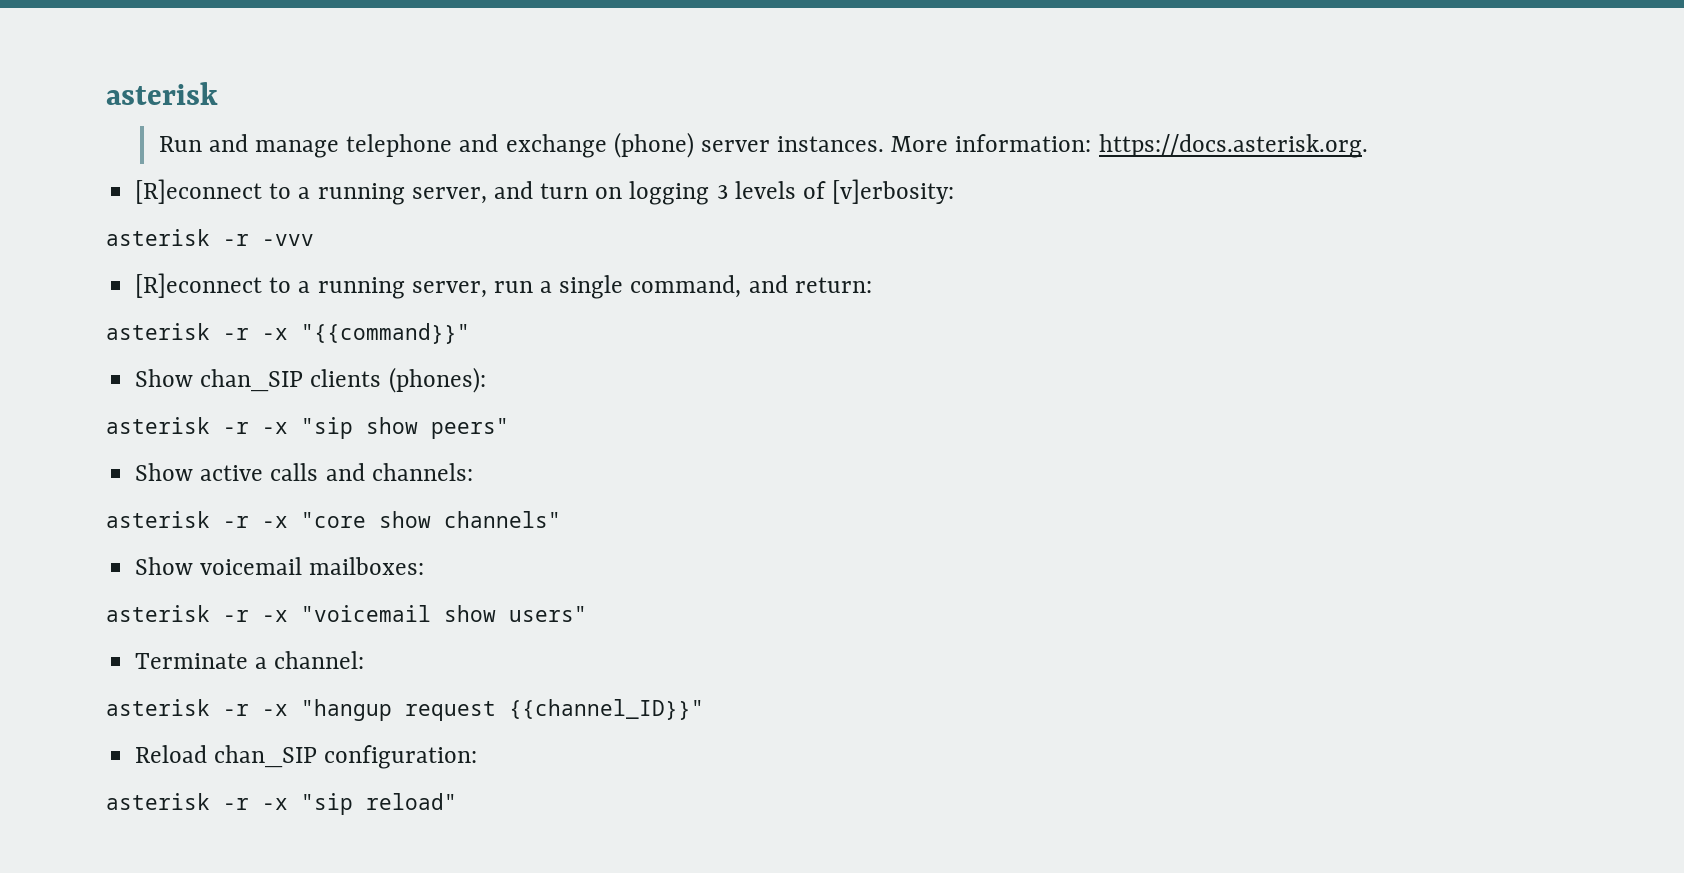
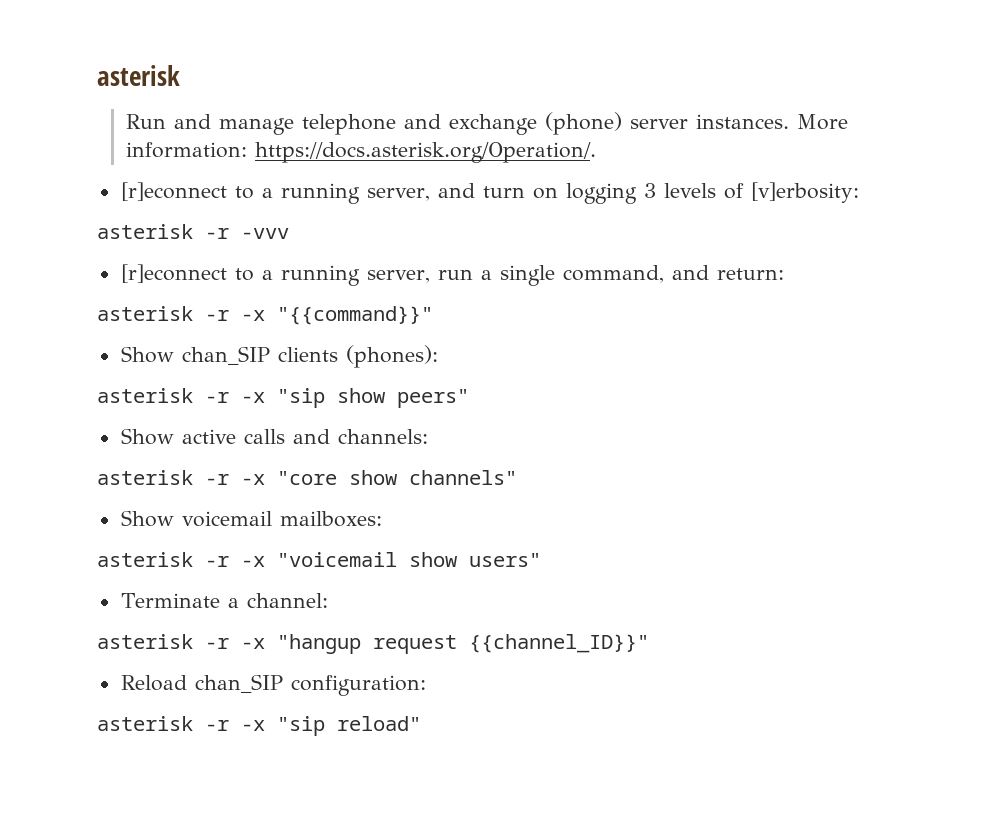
[1098,134,1368,158] [135,179,263,204] https://docs.asterisk.org. // [R]econnect -> [255,142,597,163] [120,182,227,201] https://docs.asterisk.org/Operation/. // [r]econnect
[135,273,263,298] [R]econnect -> [120,264,227,283] [r]econnect

